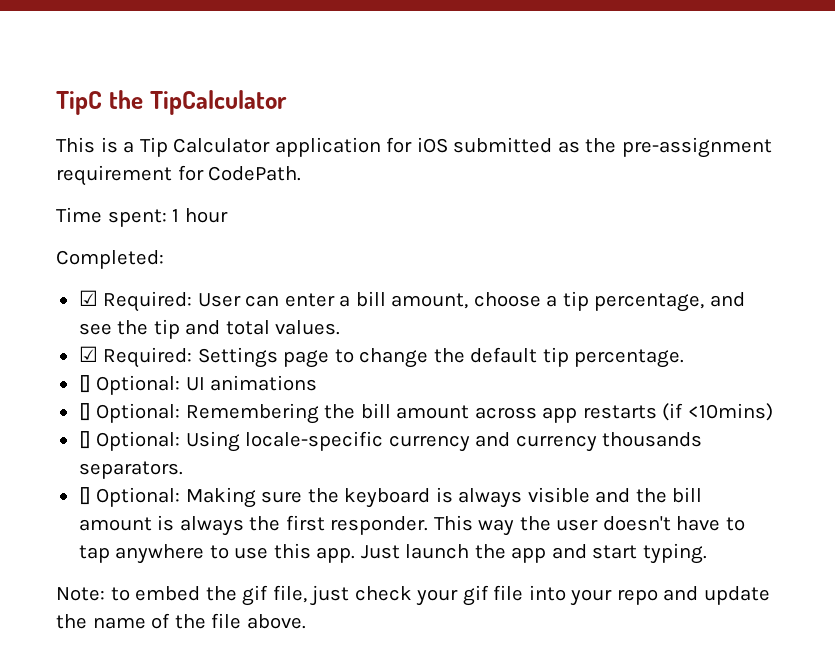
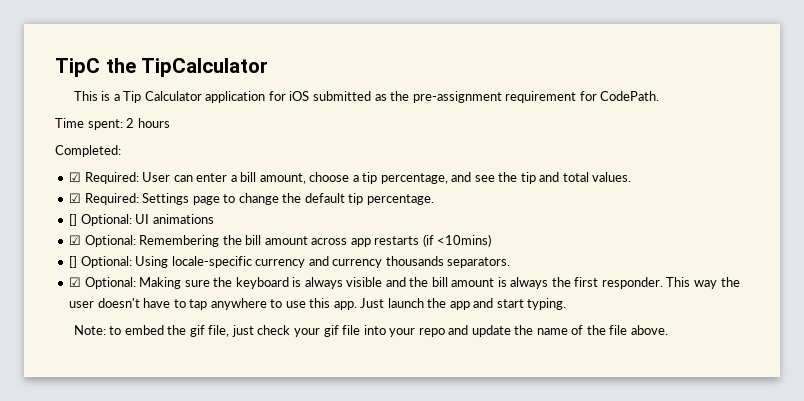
[172,208,228,223] 1 hour -> [126,118,170,128] 2 hours
[78,403,91,421] [] -> [69,235,82,245] ☑
[78,487,91,505] [] -> [69,277,82,287] ☑

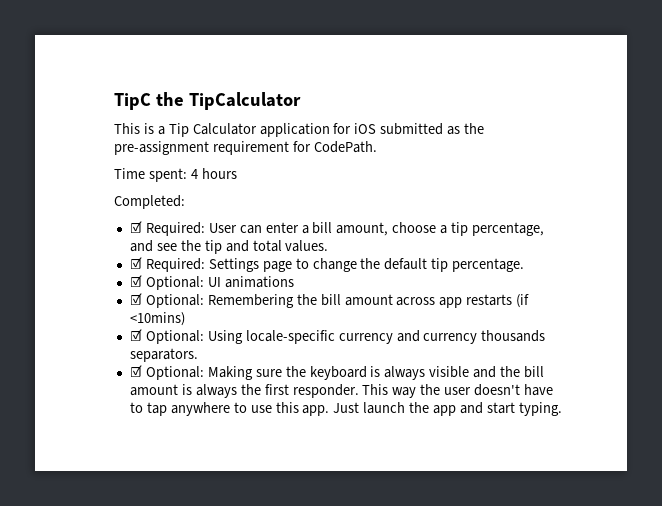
[126,118,135,128] 2 -> [190,169,198,179] 4
[69,214,78,226] [] -> [129,275,142,287] ☑
[69,256,78,268] [] -> [129,329,142,341] ☑
[73,325,668,337] // Note: to embed the gif file, just check your gif file into your repo and update the name of the file above. -> (562, 409) none

